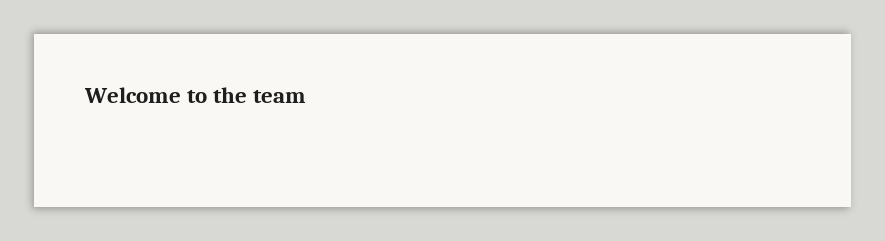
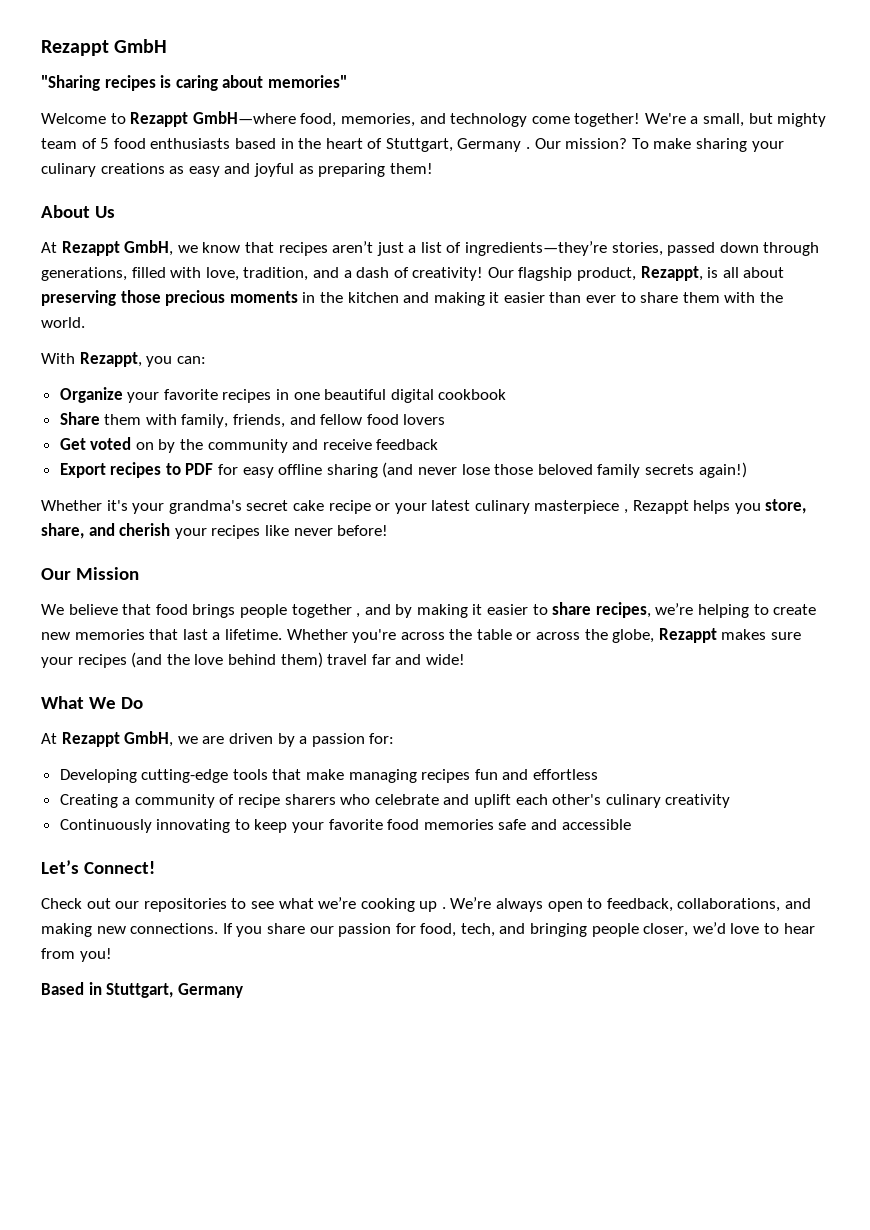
[84,87,307,103] Welcome to the team -> [41,39,168,56] [41,75,347,91] [41,111,827,127] [41,138,784,152] [41,163,433,177] [41,205,115,218] [41,240,820,256] [41,266,785,281] [41,290,784,306] [41,317,85,328] [41,352,206,367] [59,387,507,403] [59,412,446,428] [59,437,439,453] [59,462,747,478] [41,499,807,514] [41,523,389,539] [41,567,139,580] [41,602,817,618] [41,628,802,643] [41,652,465,668] [41,696,143,709] [41,731,395,747] [59,769,599,783] [59,794,731,808] [59,819,631,833] [41,860,155,874] [41,897,812,912] [41,922,815,937] [41,948,112,962] [41,982,243,998] Rezappt GmbH // "Sharing recipes is caring about memories" // Welcome to Rezappt GmbH—where food, memories, and technology come together! We're a small, but mighty team of 5 food enthusiasts based in the heart of Stuttgart, Germany . Our mission? To make sharing your culinary creations as easy and joyful as preparing them! // About Us // At Rezappt GmbH, we know that recipes aren’t just a list of ingredients—they’re stories, passed down through generations, filled with love, tradition, and a dash of creativity! Our flagship product, Rezappt, is all about preserving those precious moments in the kitchen and making it easier than ever to share them with the world. // With Rezappt, you can: // Organize your favorite recipes in one beautiful digital cookbook // Share them with family, friends, and fellow food lovers // Get voted on by the community and receive feedback // Export recipes to PDF for easy offline sharing (and never lose those beloved family secrets again!) // Whether it's your grandma's secret cake recipe or your latest culinary masterpiece , Rezappt helps you store, share, and cherish your recipes like never before! // Our Mission // We believe that food brings people together , and by making it easier to share recipes, we’re helping to create new memories that last a lifetime. Whether you're across the table or across the globe, Rezappt makes sure your recipes (and the love behind them) travel far and wide! // What We Do // At Rezappt GmbH, we are driven by a passion for: // Developing cutting-edge tools that make managing recipes fun and effortless // Creating a community of recipe sharers who celebrate and uplift each other's culinary creativity // Continuously innovating to keep your favorite food memories safe and accessible // Let’s Connect! // Check out our repositories to see what we’re cooking up . We’re always open to feedback, collaborations, and making new connections. If you share our passion for food, tech, and bringing people closer, we’d love to hear from you! // Based in Stuttgart, Germany

